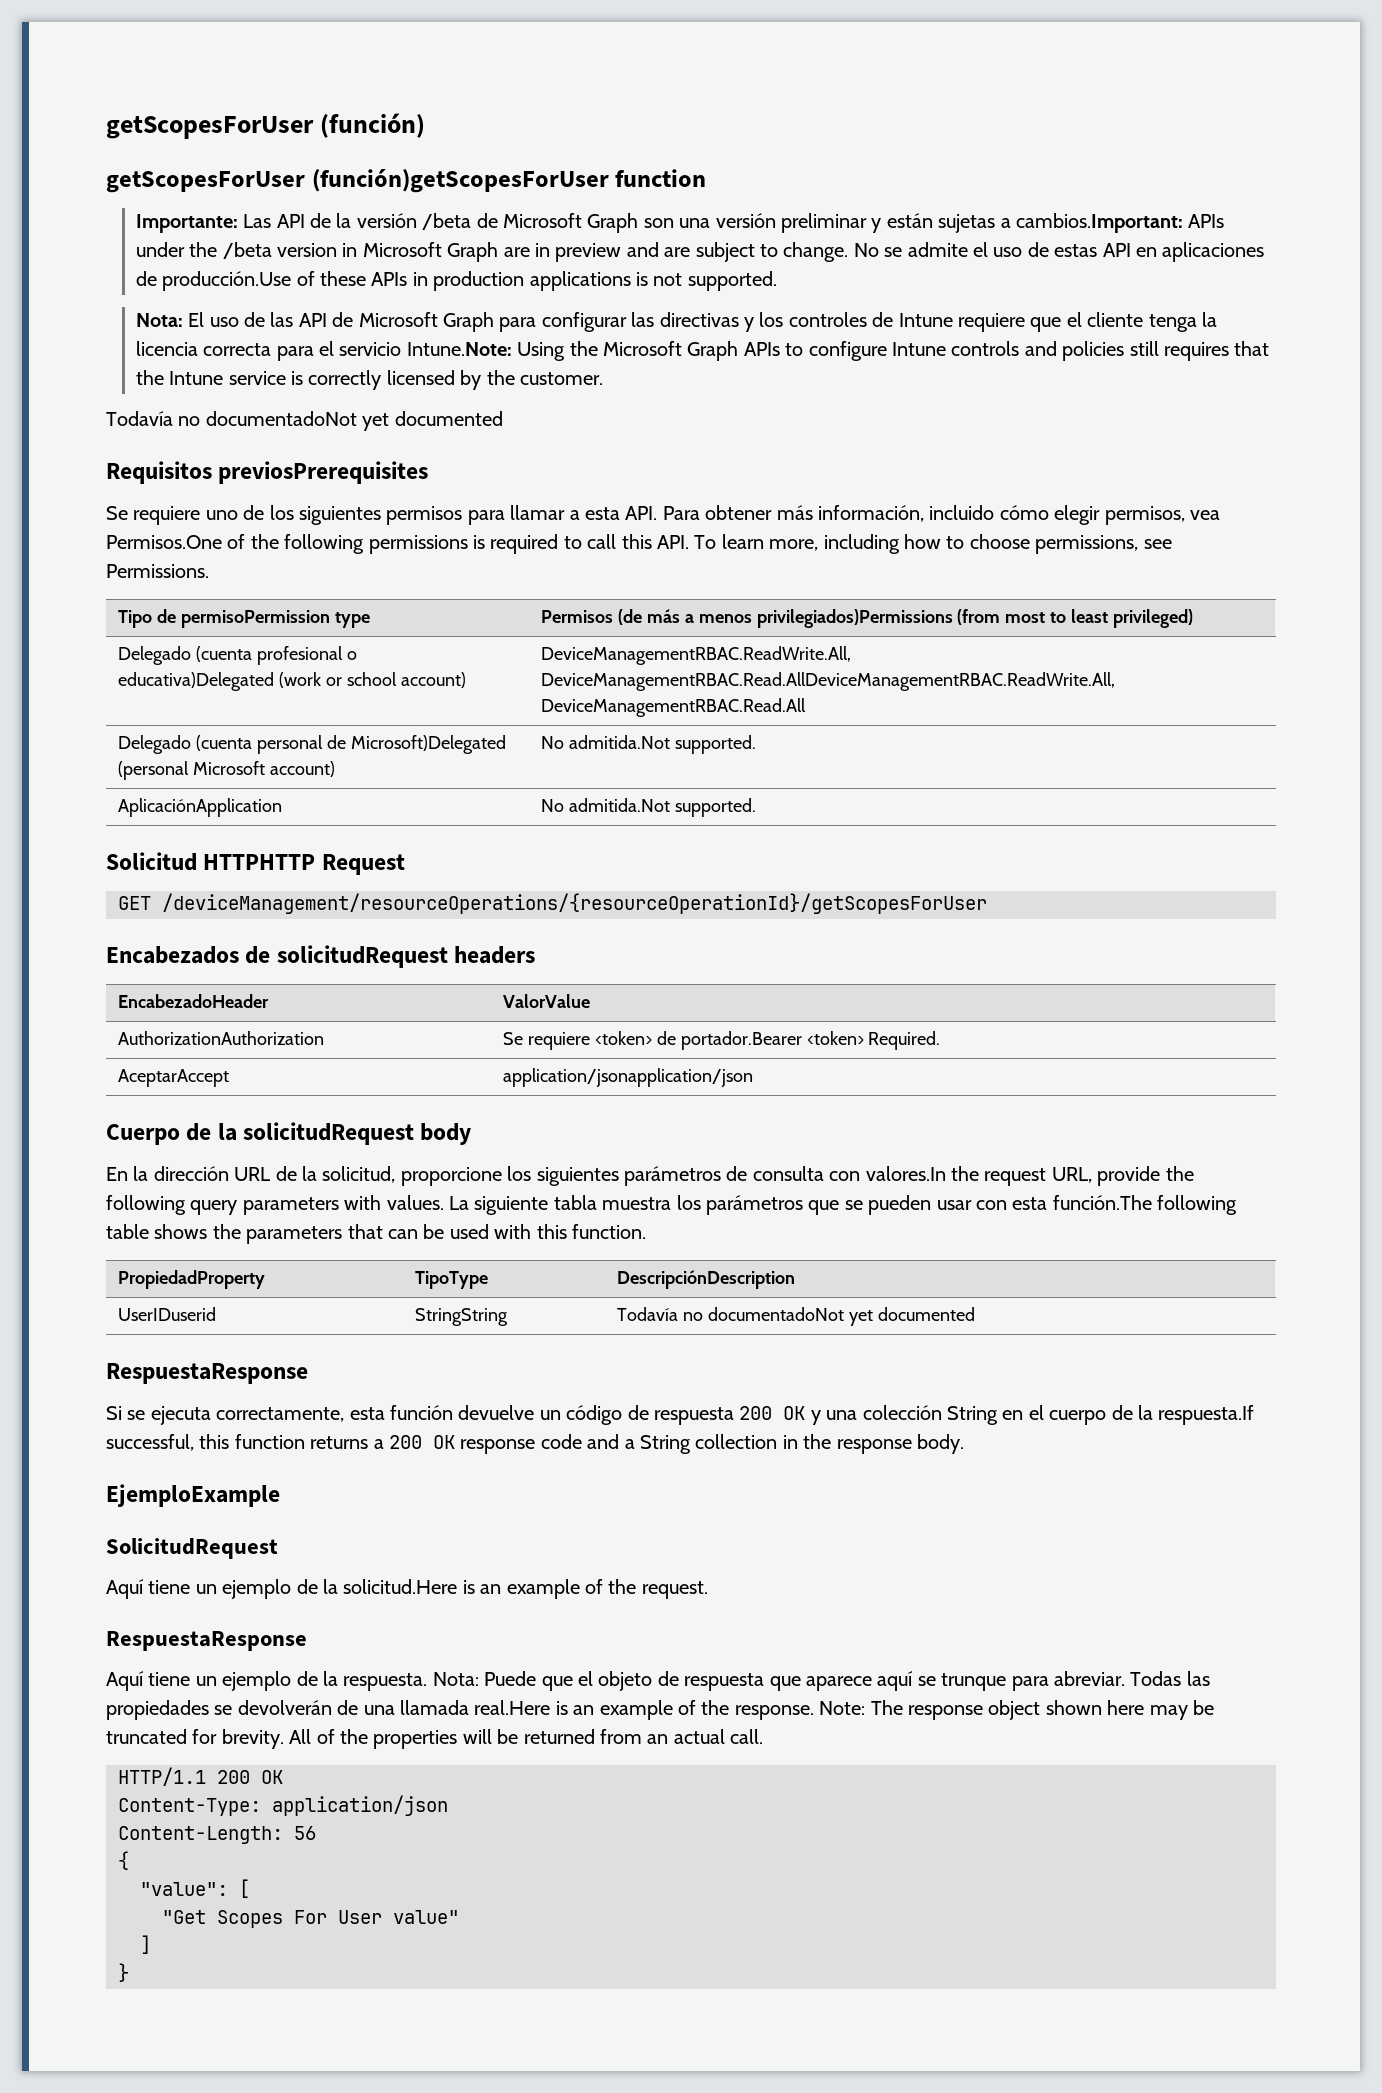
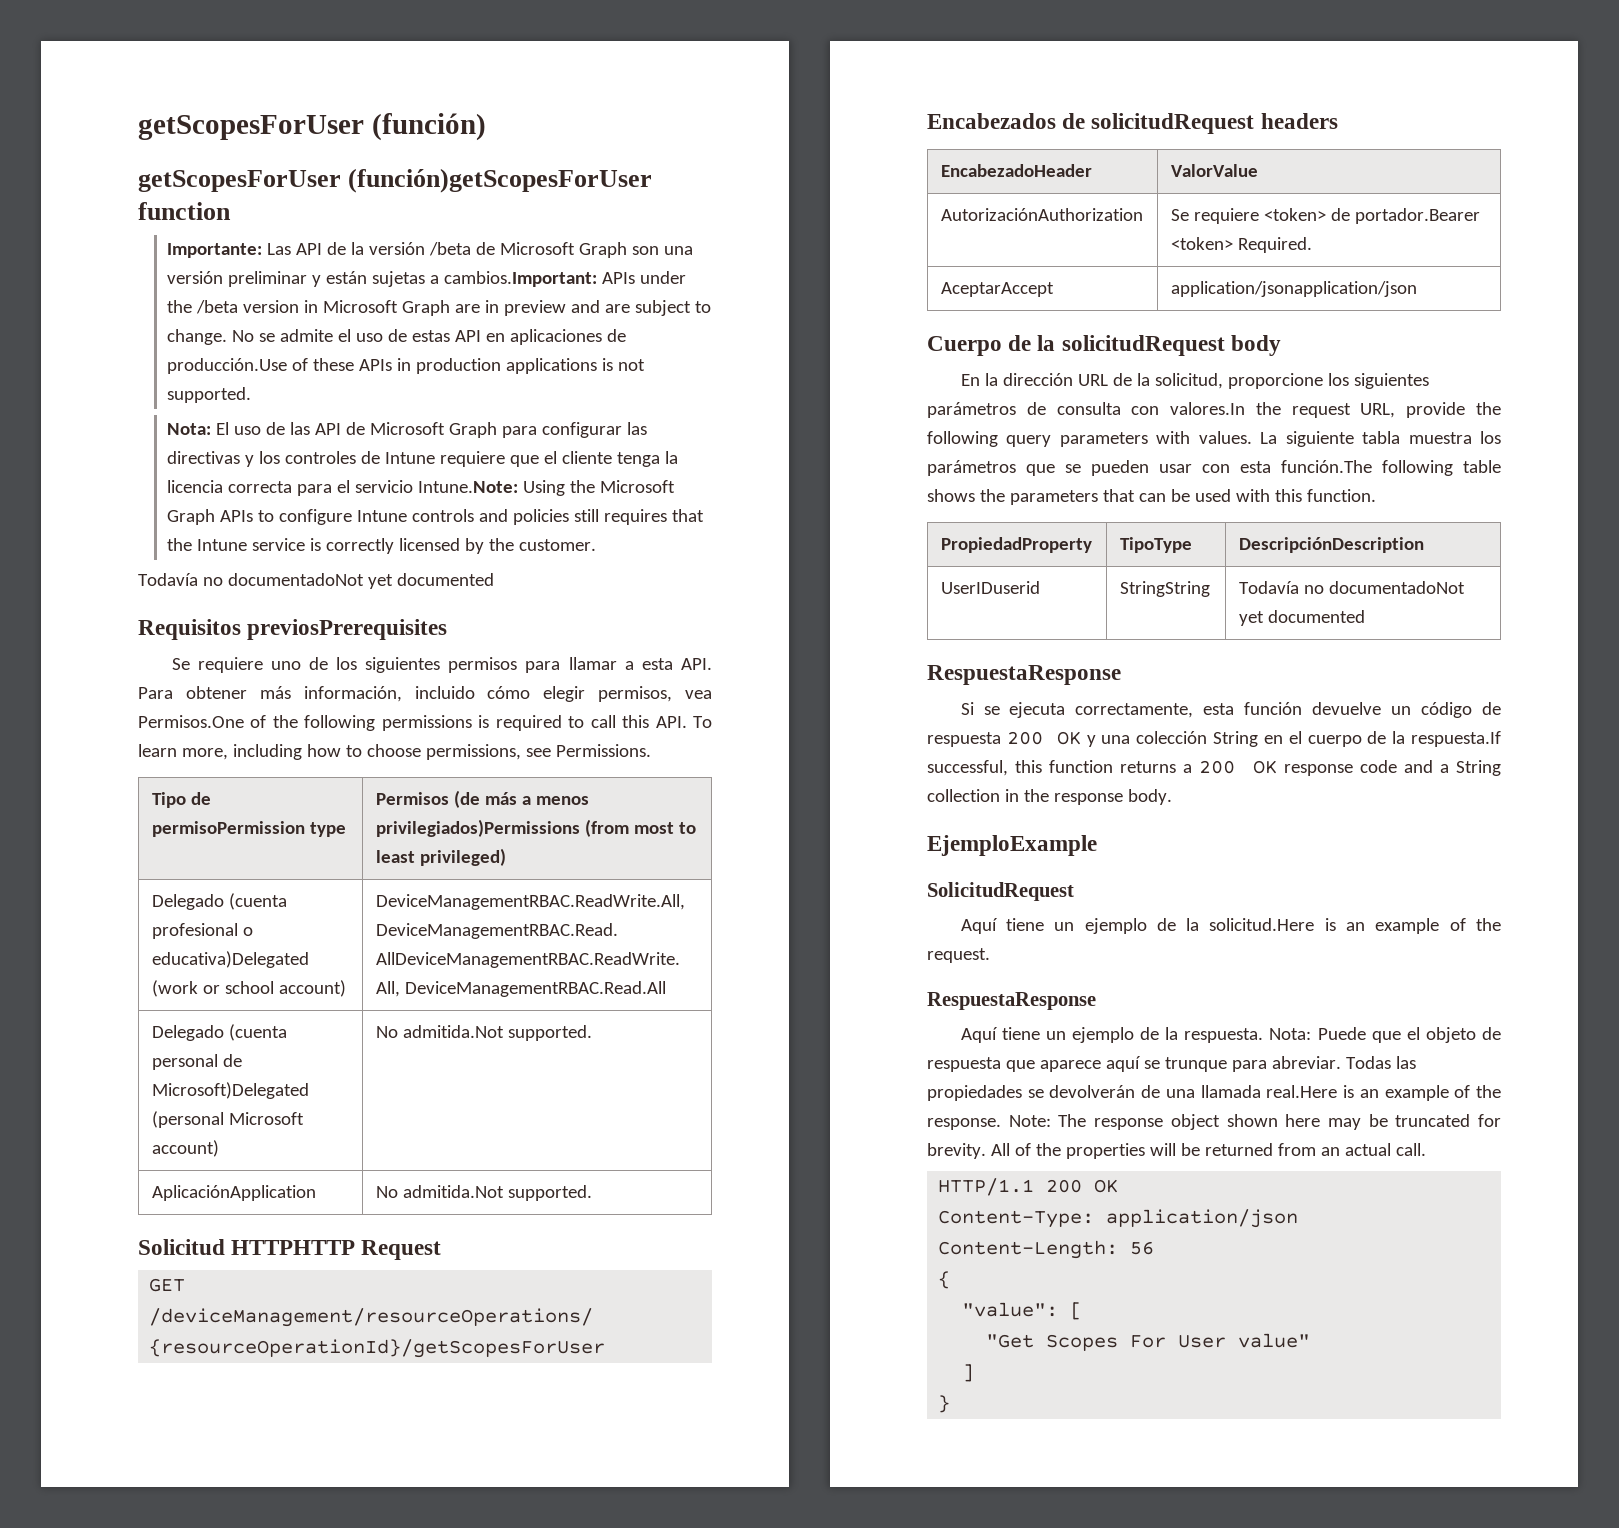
[118,1031,325,1045] AuthorizationAuthorization -> [940,208,1143,221] AutorizaciónAuthorization

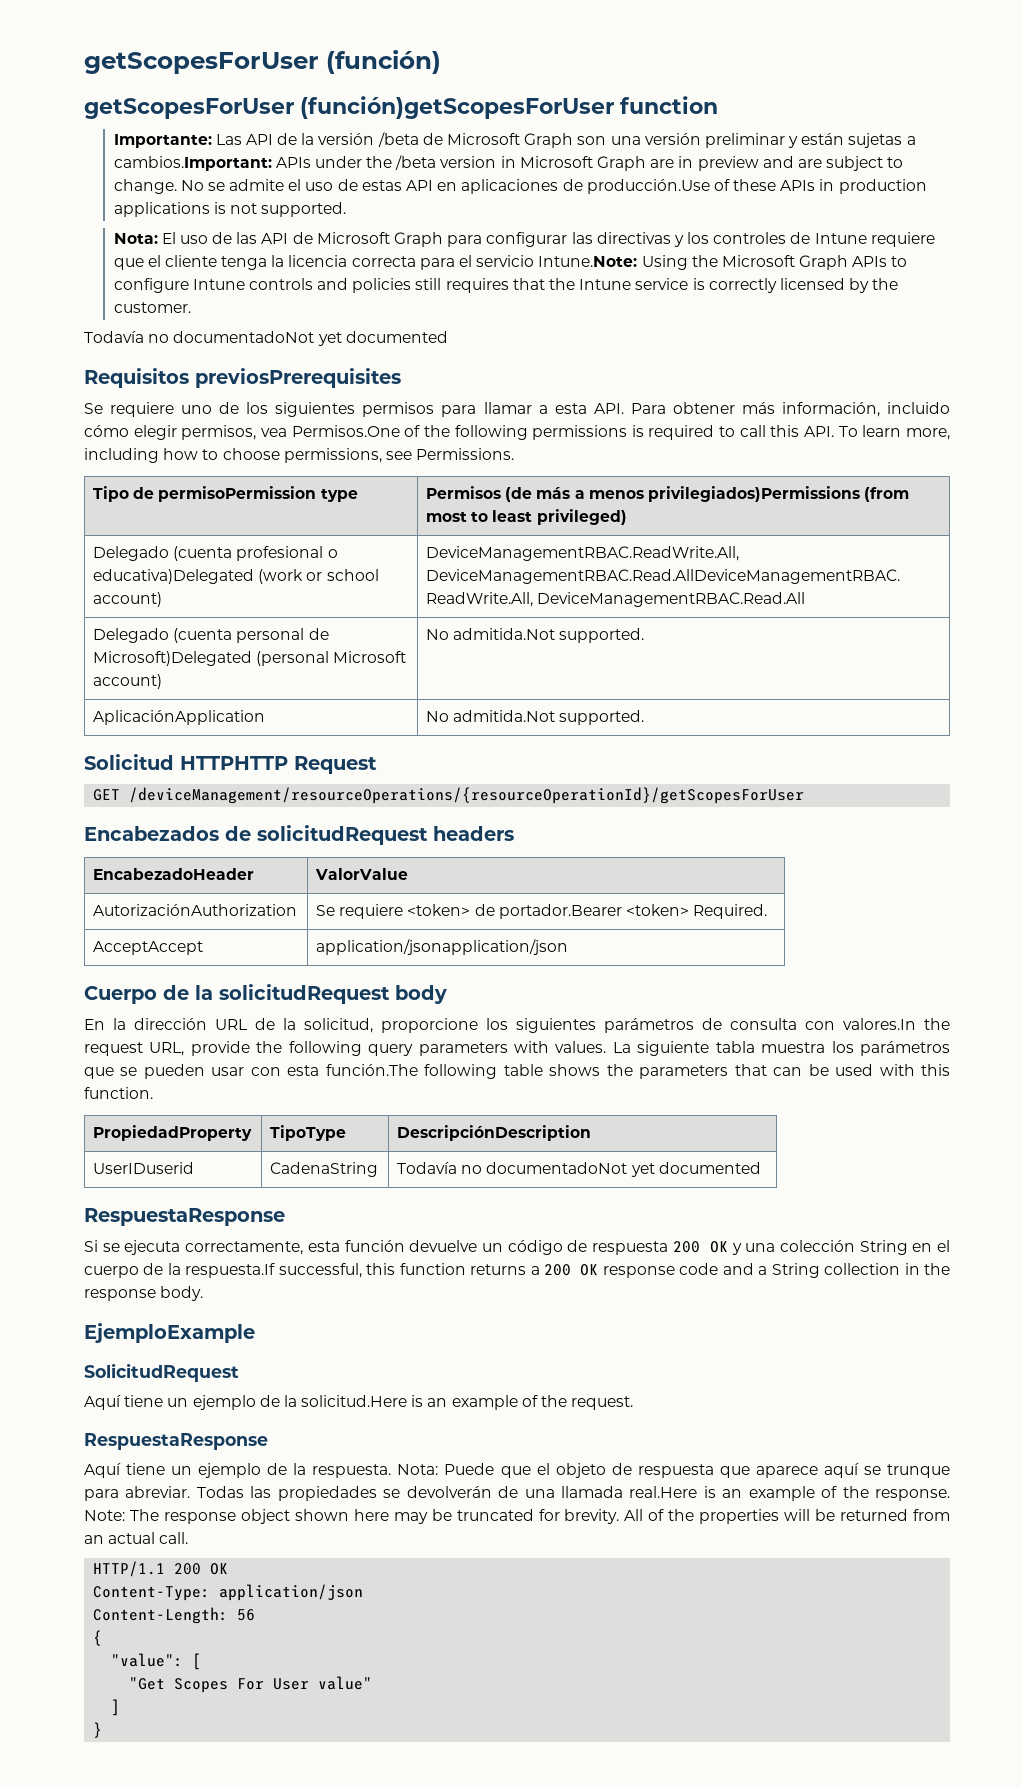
[940,282,1054,297] AceptarAccept -> [93,941,204,955] AcceptAccept
[1119,581,1210,597] StringString -> [270,1162,379,1177] CadenaString

